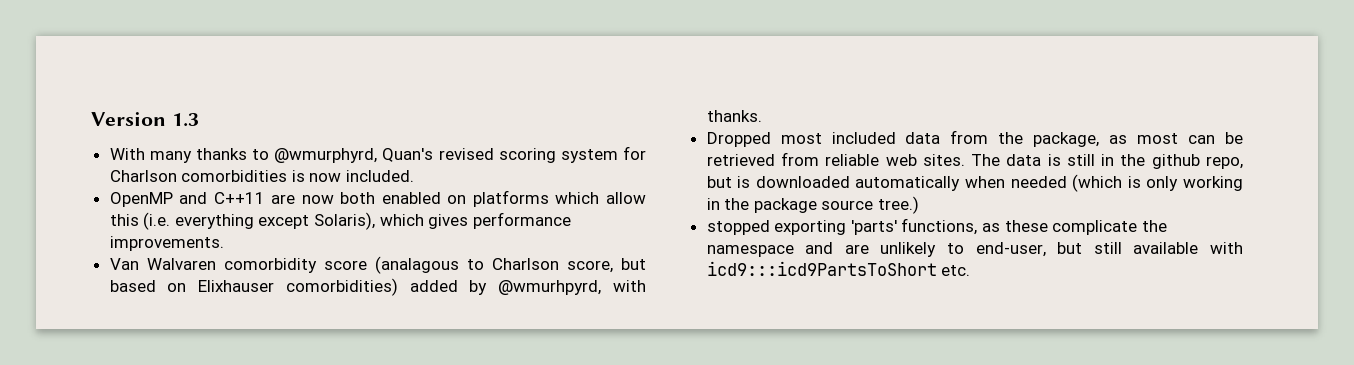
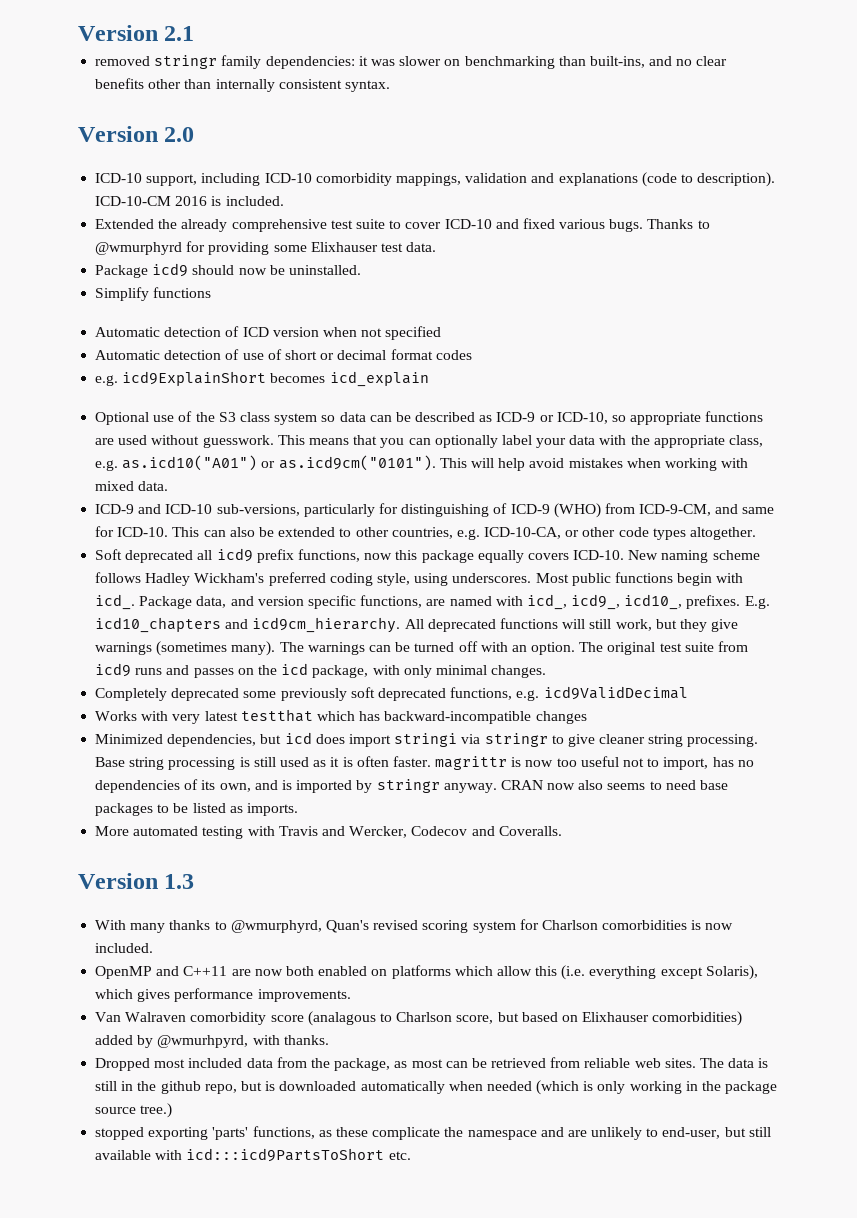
[91,112,166,126] Version -> [78,25,195,41] [95,55,728,69] [95,78,390,92] [78,126,195,142] [95,172,776,187] [95,196,284,206] [95,218,710,232] [95,241,437,255] [95,263,361,278] [95,287,212,301] [95,326,442,340] [95,349,472,360] [95,371,429,387] [95,411,764,425] [95,435,764,448] [95,455,749,471] [95,481,169,491] [95,503,775,518] [95,526,757,540] [95,548,760,563] [95,572,744,586] [95,594,770,610] [95,617,739,633] [95,641,749,656] [95,663,547,678] [95,686,688,701] [95,709,587,724] [95,732,759,747] [95,756,754,770] [95,779,729,793] [95,803,298,816] [95,826,562,839] [78,873,158,889] Version 2.1 // removed stringr family dependencies: it was slower on benchmarking than built-ins, and no clear benefits other than internally consistent syntax. // Version 2.0 // ICD-10 support, including ICD-10 comorbidity mappings, validation and explanations (code to description). ICD-10-CM 2016 is included. // Extended the already comprehensive test suite to cover ICD-10 and fixed various bugs. Thanks to @wmurphyrd for providing some Elixhauser test data. // Package icd9 should now be uninstalled. // Simplify functions // Automatic detection of ICD version when not specified // Automatic detection of use of short or decimal format codes // e.g. icd9ExplainShort becomes icd_explain // Optional use of the S3 class system so data can be described as ICD-9 or ICD-10, so appropriate functions are used without guesswork. This means that you can optionally label your data with the appropriate class, e.g. as.icd10("A01") or as.icd9cm("0101"). This will help avoid mistakes when working with mixed data. // ICD-9 and ICD-10 sub-versions, particularly for distinguishing of ICD-9 (WHO) from ICD-9-CM, and same for ICD-10. This can also be extended to other countries, e.g. ICD-10-CA, or other code types altogether. // Soft deprecated all icd9 prefix functions, now this package equally covers ICD-10. New naming scheme follows Hadley Wickham's preferred coding style, using underscores. Most public functions begin with icd_. Package data, and version specific functions, are named with icd_, icd9_, icd10_, prefixes. E.g. icd10_chapters and icd9cm_hierarchy. All deprecated functions will still work, but they give warnings (sometimes many). The warnings can be turned off with an option. The original test suite from icd9 runs and passes on the icd package, with only minimal changes. // Completely deprecated some previously soft deprecated functions, e.g. icd9ValidDecimal // Works with very latest testthat which has backward-incompatible changes // Minimized dependencies, but icd does import stringi via stringr to give cleaner string processing. Base string processing is still used as it is often faster. magrittr is now too useful not to import, has no dependencies of its own, and is imported by stringr anyway. CRAN now also seems to need base packages to be listed as imports. // More automated testing with Travis and Wercker, Codecov and Coveralls. // Version
[146,258,216,270] Walvaren -> [125,1012,187,1022] Walraven
[706,261,937,276] icd9:::icd9PartsToShort -> [186,1148,385,1162] icd:::icd9PartsToShort

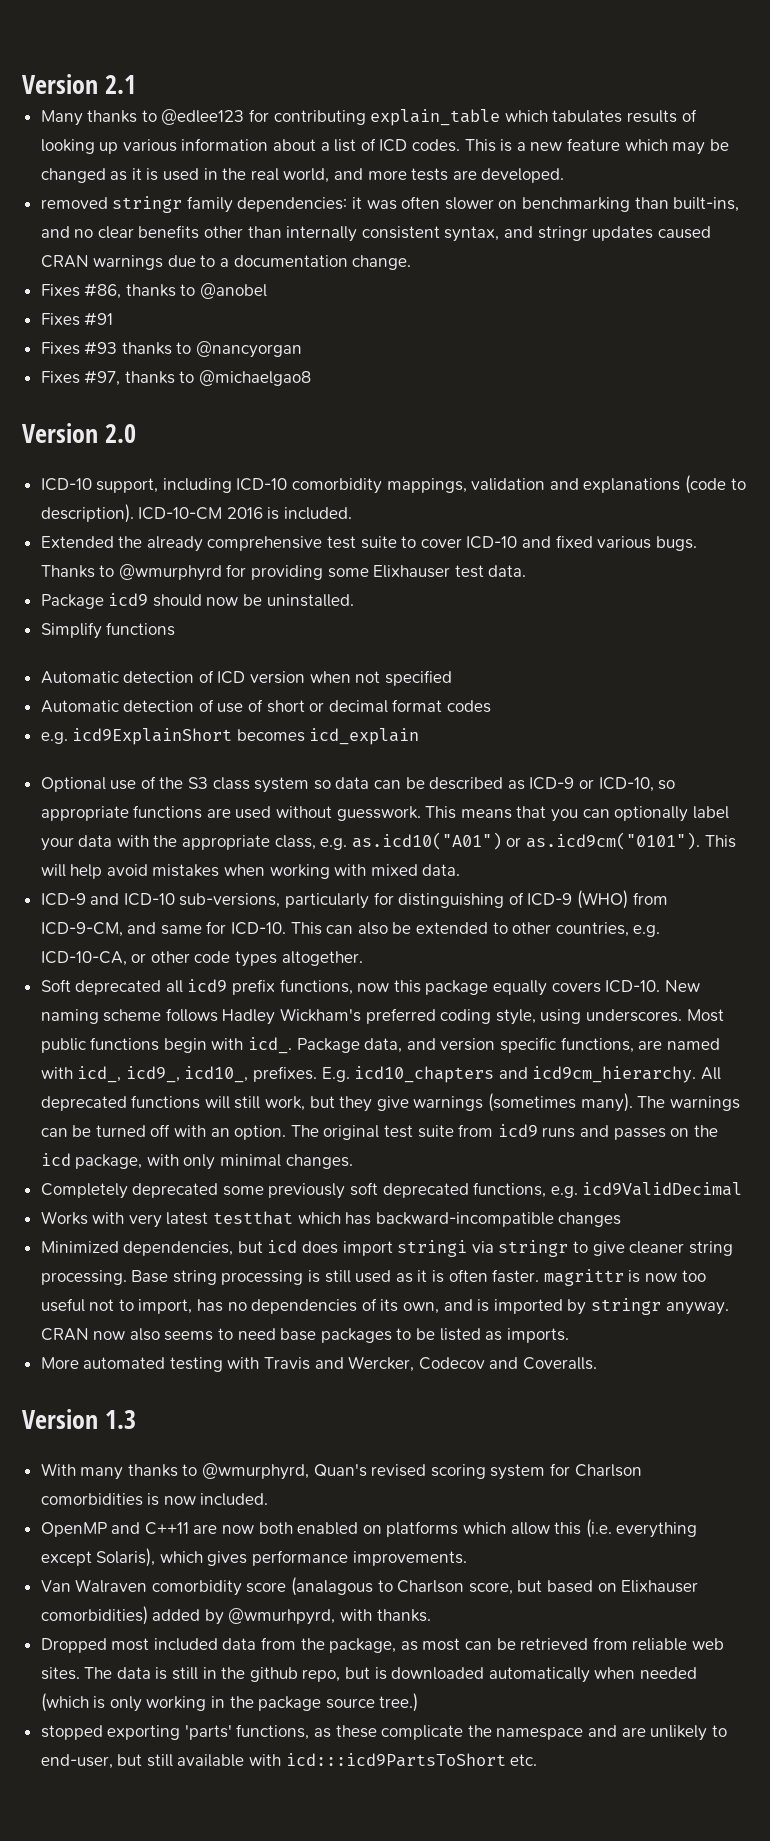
(195, 33) none -> [40,109,697,126] [40,138,729,155] [40,168,565,183] // Many thanks to @edlee123 for contributing explain_table which tabulates results of looking up various information about a list of ICD codes. This is a new feature which may be changed as it is used in the real world, and more tests are developed.
(395, 62) none -> [401,196,441,209] often
[344,80,390,92] syntax. -> [444,226,711,242] [40,255,412,270] [40,283,268,299] [40,312,114,326] [40,341,303,358] [40,370,312,386] syntax, and stringr updates caused CRAN warnings due to a documentation change. // Fixes #86, thanks to @anobel // Fixes #91 // Fixes #93 thanks to @nancyorgan // Fixes #97, thanks to @michaelgao8

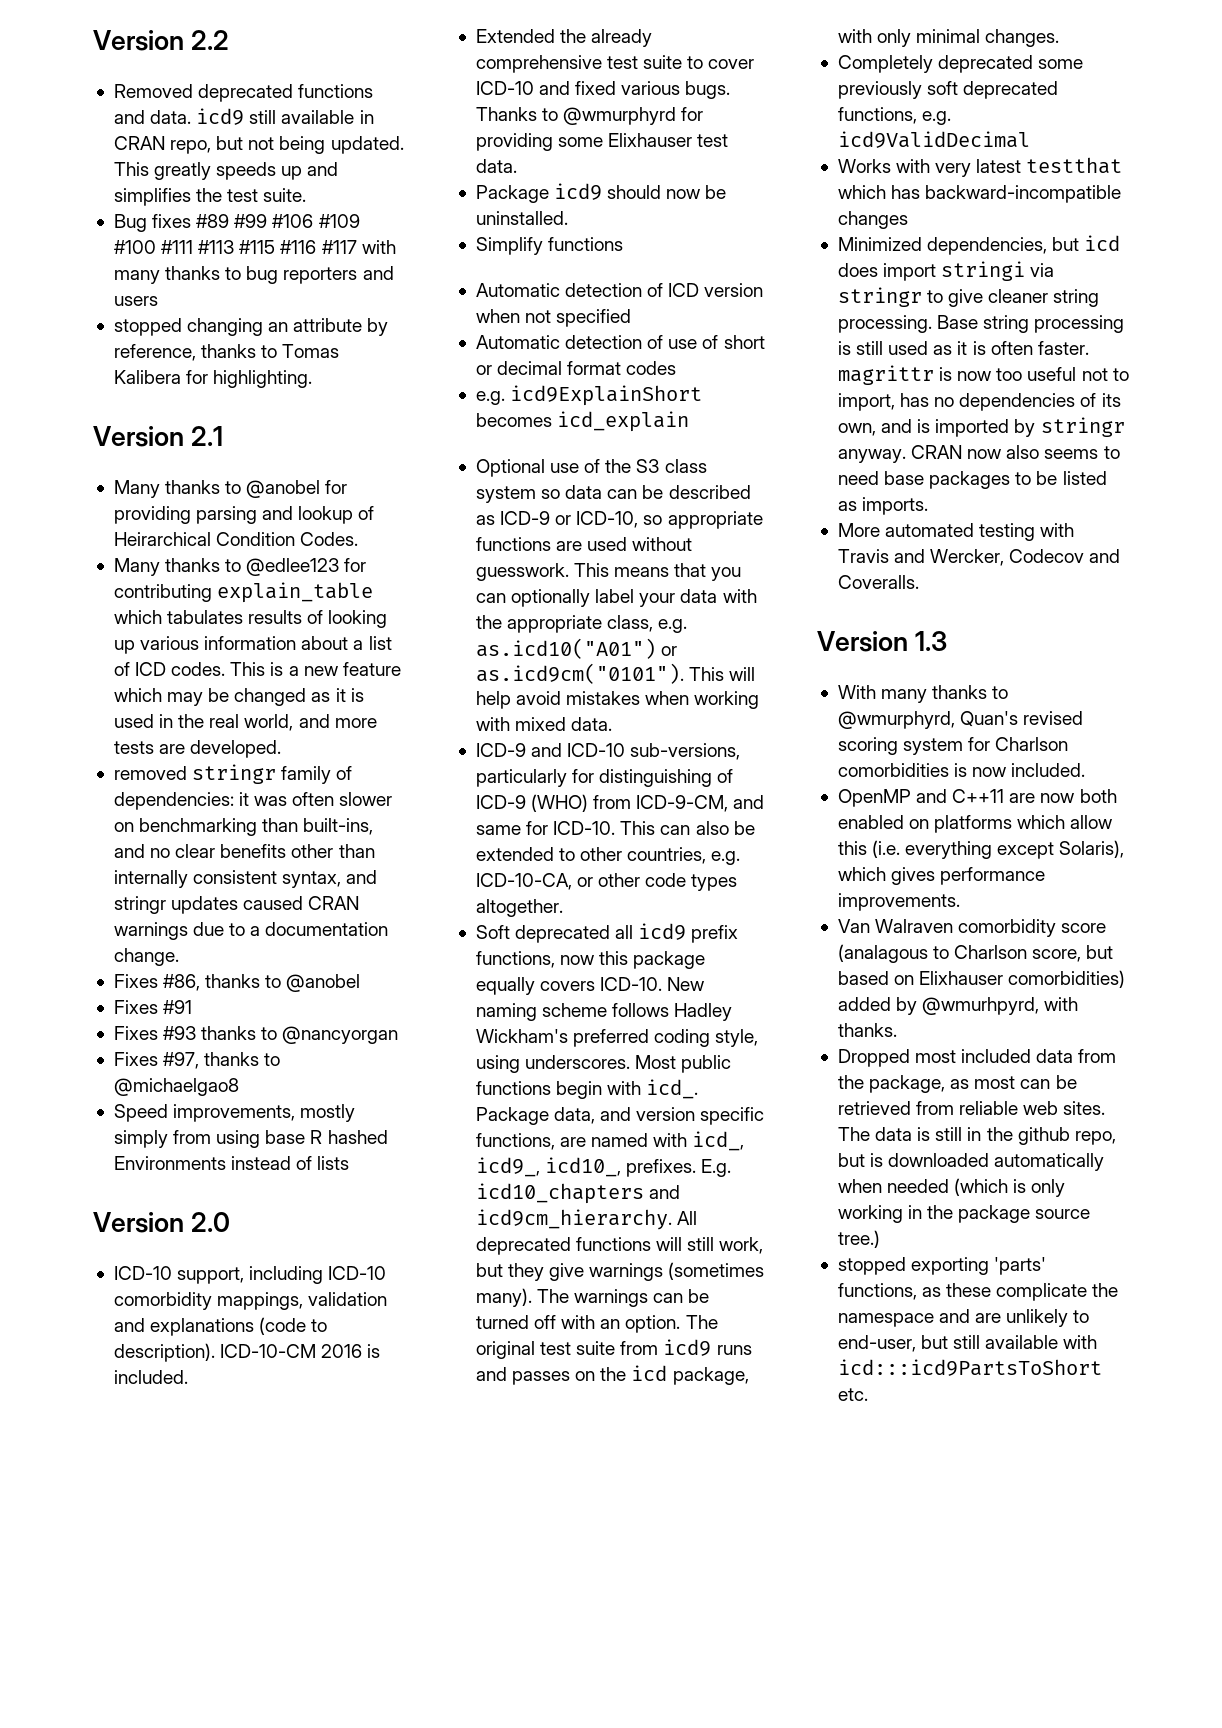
[22,74,136,94] Version 2.1 -> [93,30,230,51] [113,84,374,102] [113,108,374,125] [113,136,404,154] [113,162,339,180] [113,188,307,206] [113,214,360,232] [113,240,396,254] [113,266,394,284] [113,296,158,306] [113,318,389,336] [113,344,340,361] [113,370,313,388] [93,426,224,447] [113,480,348,498] [113,506,375,524] [113,532,359,546] Version 2.2 // Removed deprecated functions and data. icd9 still available in CRAN repo, but not being updated. This greatly speeds up and simplifies the test suite. // Bug fixes #89 #99 #106 #109 #100 #111 #113 #115 #116 #117 with many thanks to bug reporters and users // stopped changing an attribute by reference, thanks to Tomas Kalibera for highlighting. // Version 2.1 // Many thanks to @anobel for providing parsing and lookup of Heirarchical Condition Codes.
(233, 204) none -> [336,766,353,780] of
(312, 378) none -> [113,1104,356,1122] [113,1130,388,1148] [113,1156,350,1170] // Speed improvements, mostly simply from using base R hashed Environments instead of lists

